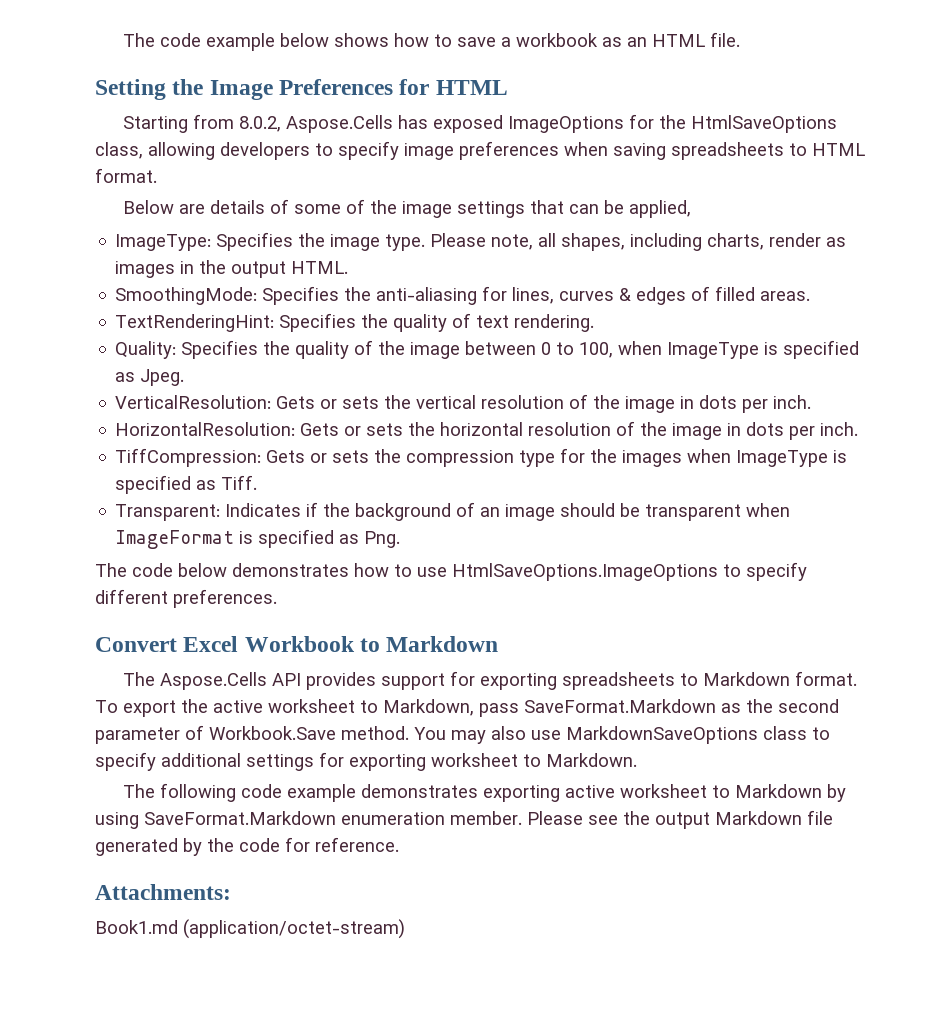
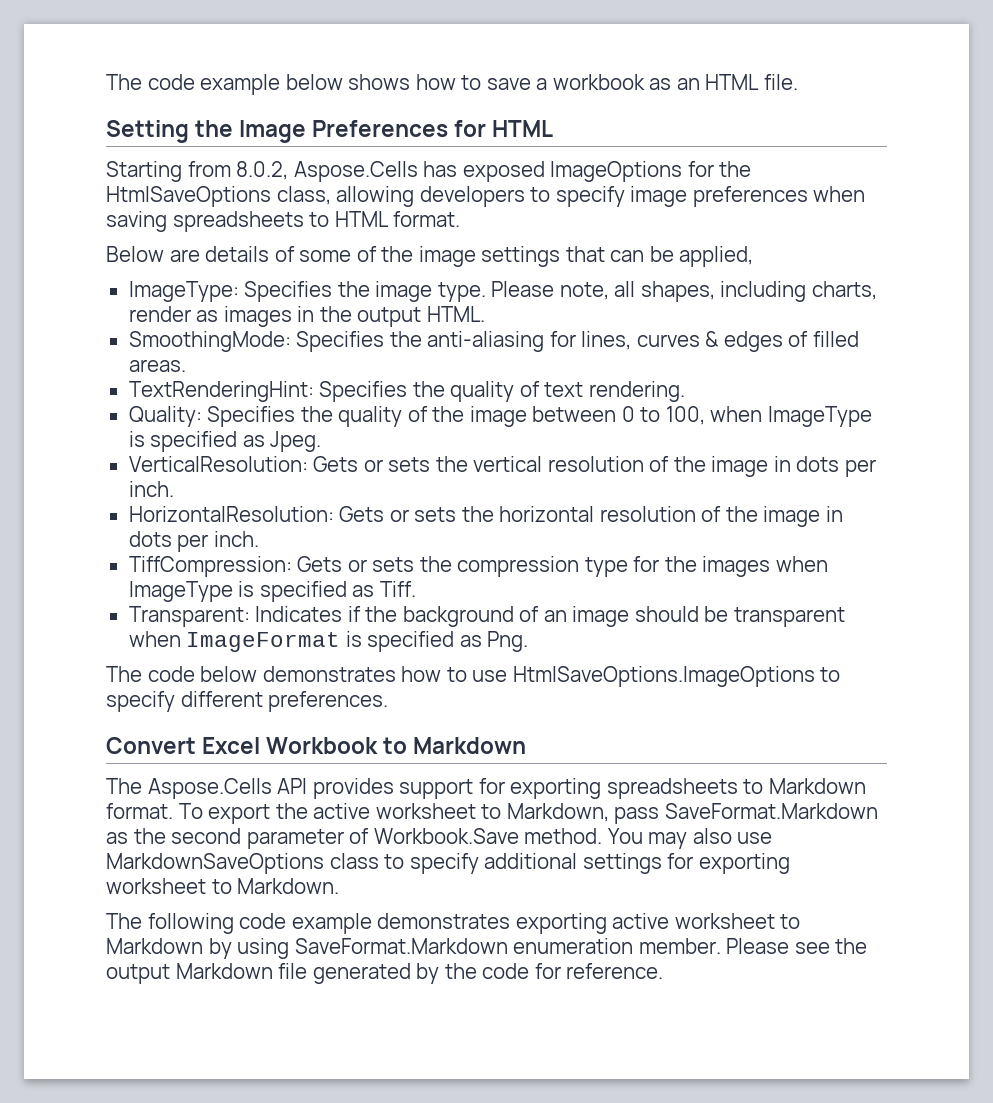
[95,884,231,900] [95,919,405,939] // Attachments: // Book1.md (application/octet-stream) -> (664, 971) none

